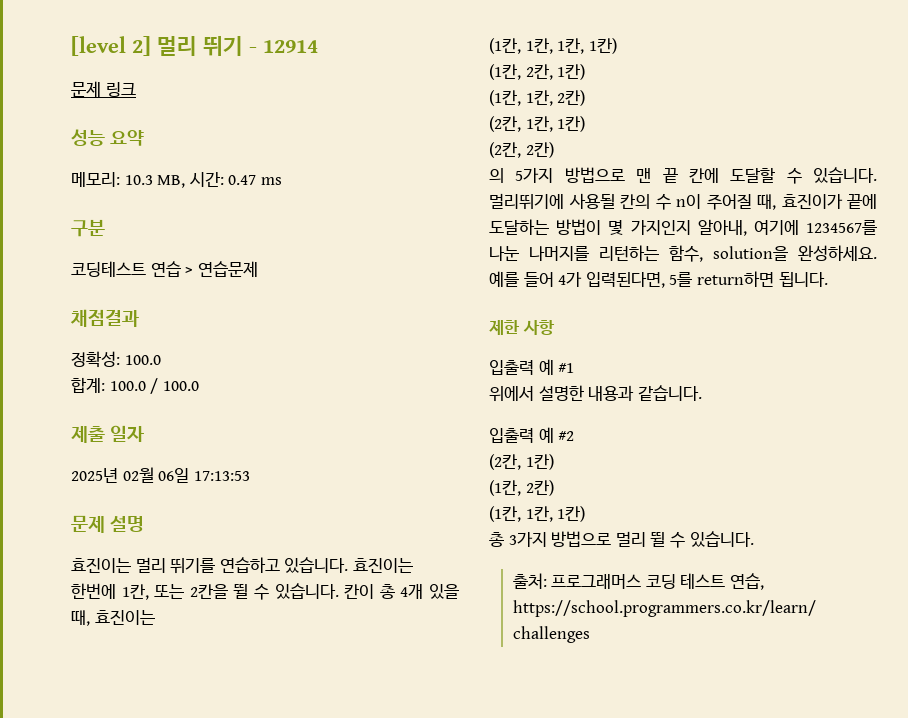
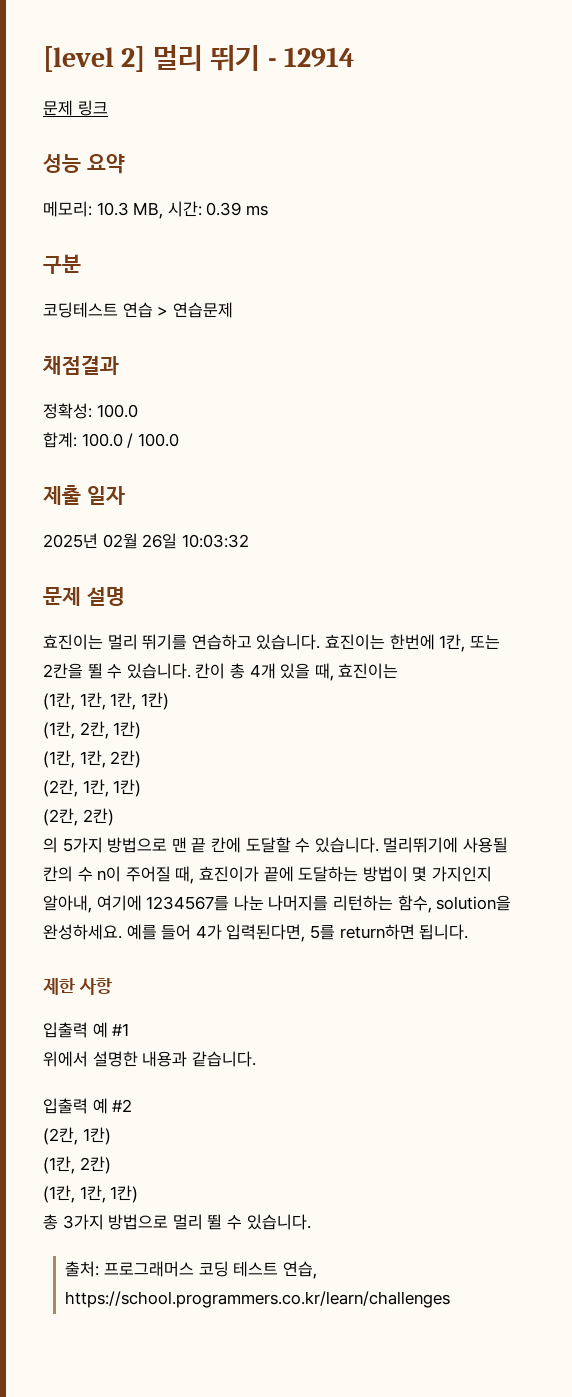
[228,175,257,185] 0.47 -> [206,202,242,216] 0.39
[158,468,250,483] 06일 17:13:53 -> [142,533,249,549] 26일 10:03:32

